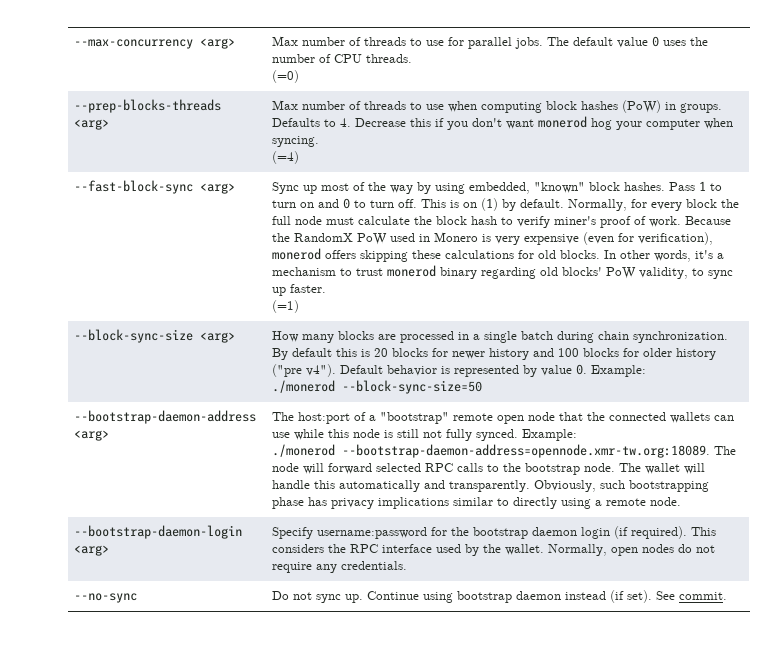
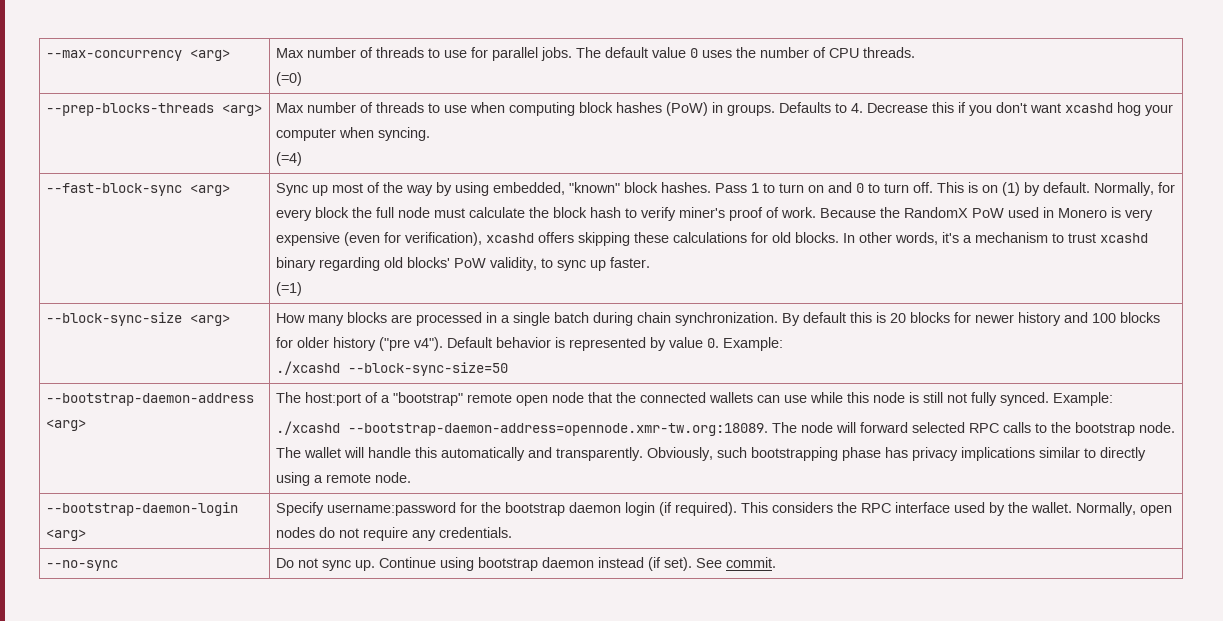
[537,116,587,128] monerod -> [1065,103,1114,113] xcashd
[271,248,321,260] monerod -> [486,233,535,243] xcashd
[386,265,436,277] monerod -> [1100,233,1149,243] xcashd
[271,380,335,393] ./monerod -> [276,361,341,375] ./xcashd
[271,444,335,457] ./monerod -> [276,421,341,435] ./xcashd

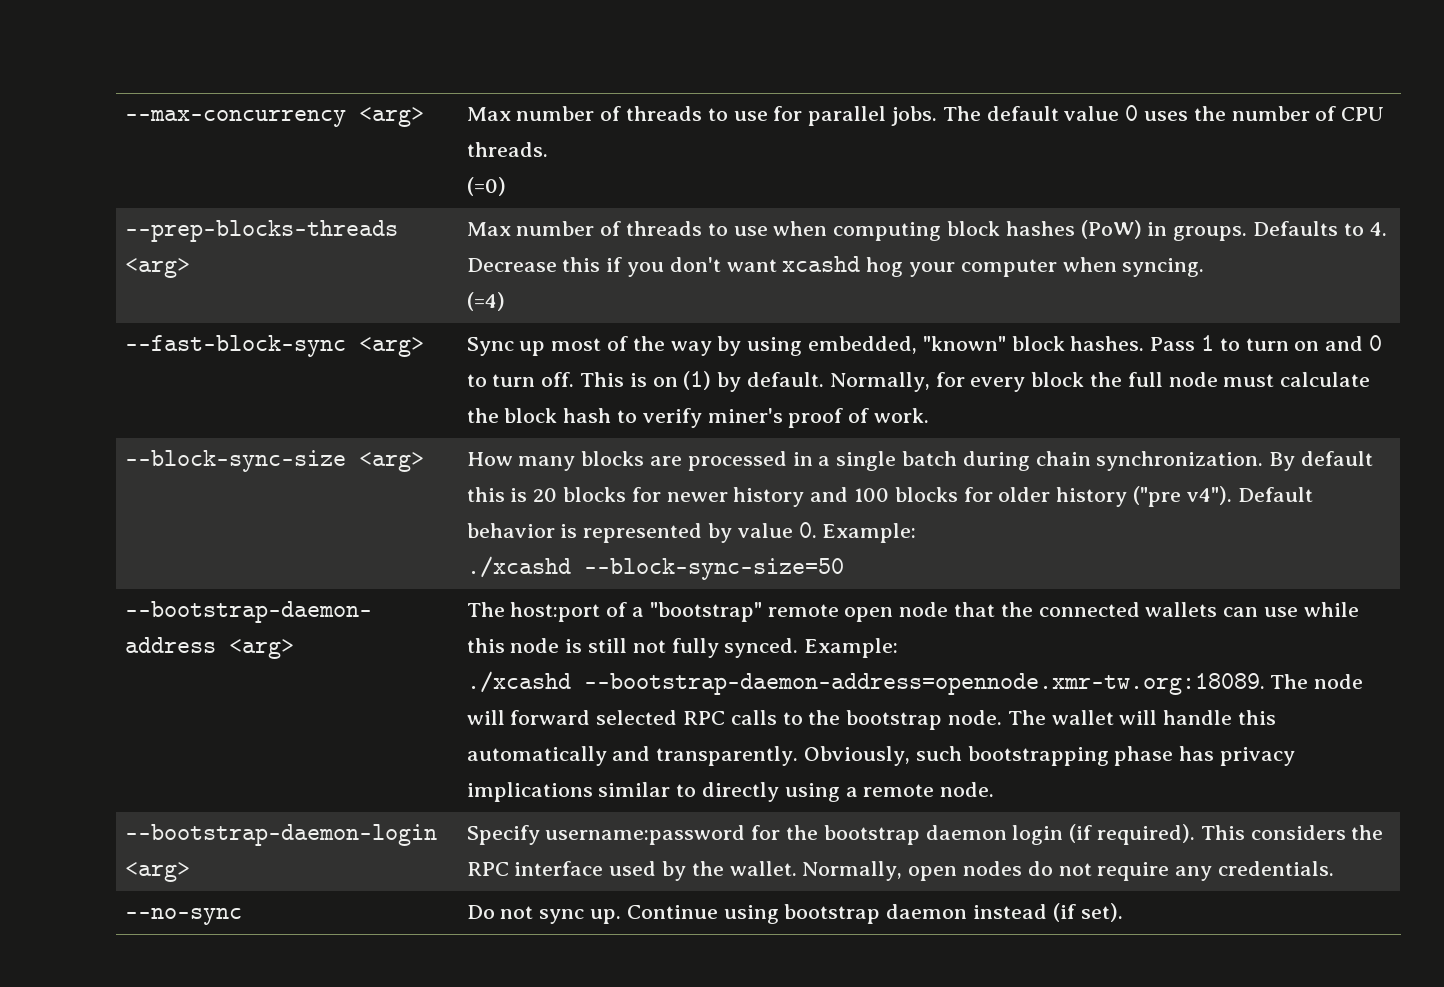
[820,207,1154,221] [276,232,1149,246] [276,257,651,271] [276,282,303,296] Because the RandomX PoW used in Monero is very expensive (even for verification), xcashd offers skipping these calculations for old blocks. In other words, it's a mechanism to trust xcashd binary regarding old blocks' PoW validity, to sync up faster. // (=1) -> (930, 415) none
[696,557,777,568] See commit. -> (1123, 912) none

